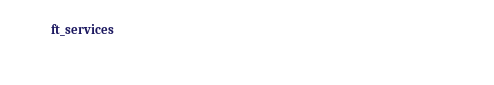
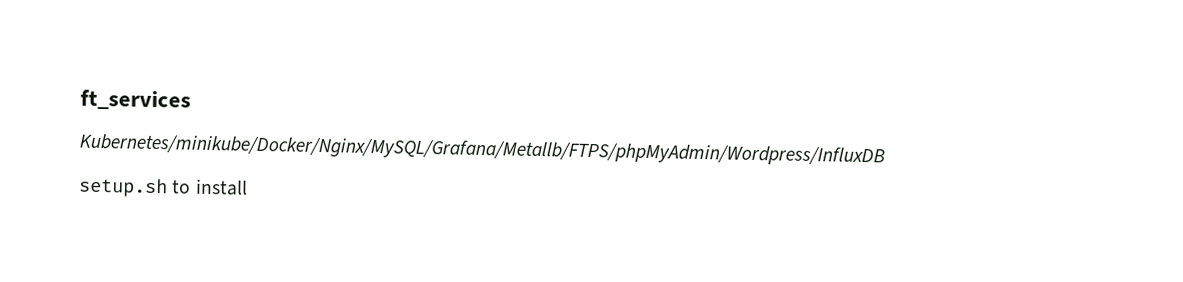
(114, 30) none -> [79,133,885,168] [78,177,248,198] // Kubernetes/minikube/Docker/Nginx/MySQL/Grafana/Metallb/FTPS/phpMyAdmin/Wordpress/InfluxDB // setup.sh to install

